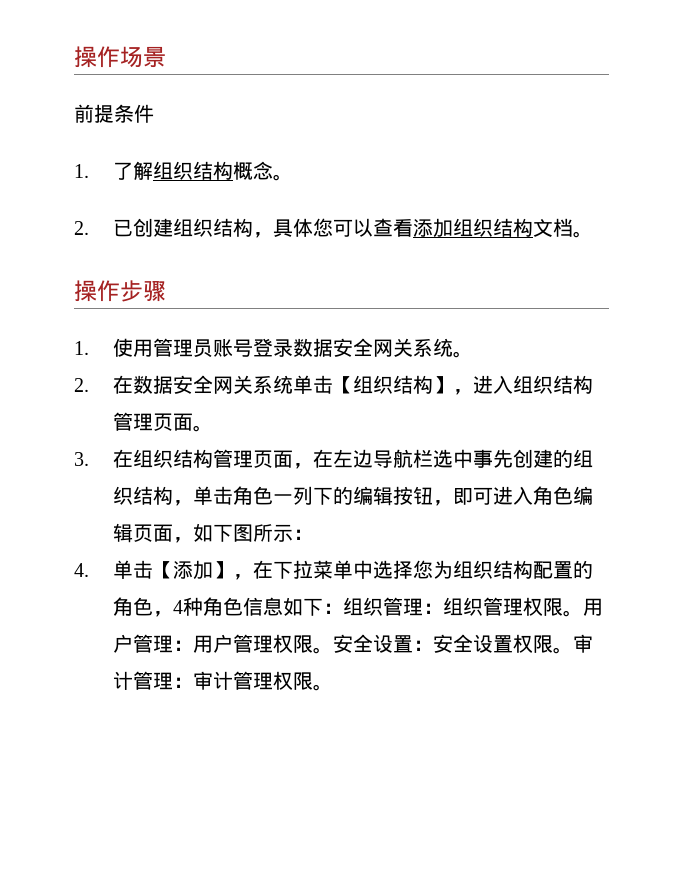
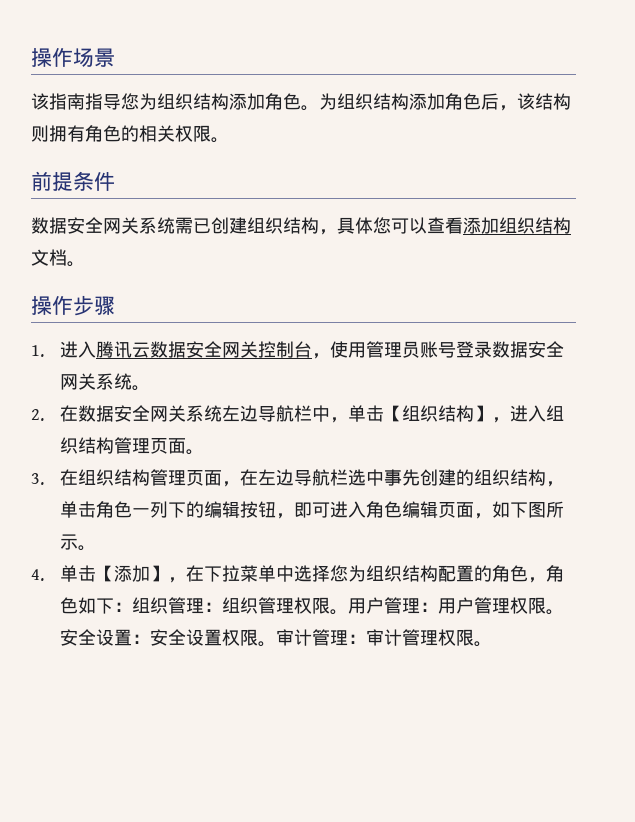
[74,104,154,123] [74,161,294,181] [74,221,89,235] 前提条件 // 1.了解组织结构概念。 // 2. -> [31,93,571,111] [31,125,229,143] [31,171,115,191] [31,217,193,234] 该指南指导您为组织结构添加角色。为组织结构添加角色后，该结构则拥有角色的相关权限。 // 前提条件 // 数据安全网关系统需
(89, 348) none -> [60,341,331,359] 进入腾讯云数据安全网关控制台，
(294, 384) none -> [222,405,349,423] 左边导航栏中，
[293,529,314,540] ： -> [78,545,97,551] 。
[173,597,284,616] 4种角色信息 -> [546,565,565,582] [60,597,79,614] 角色

